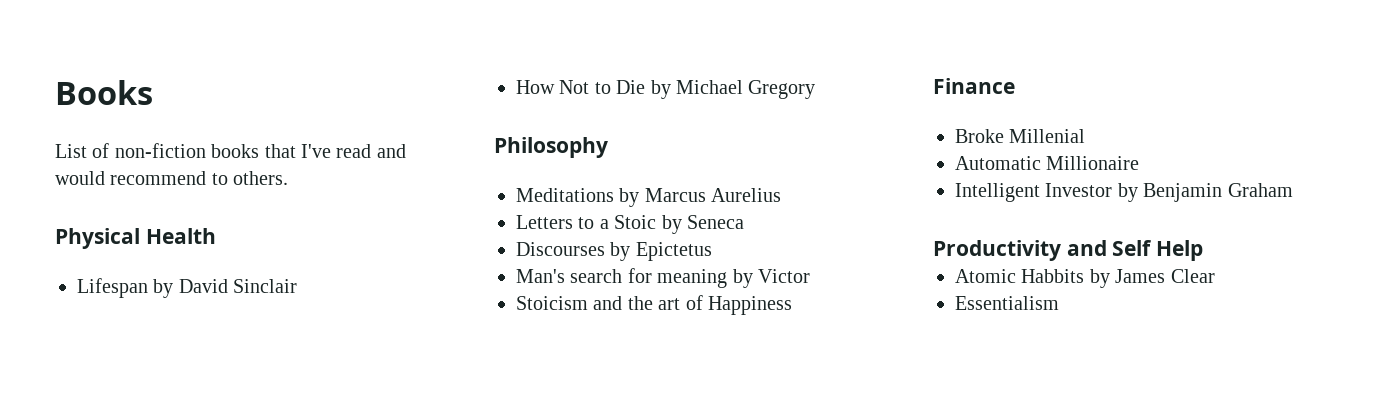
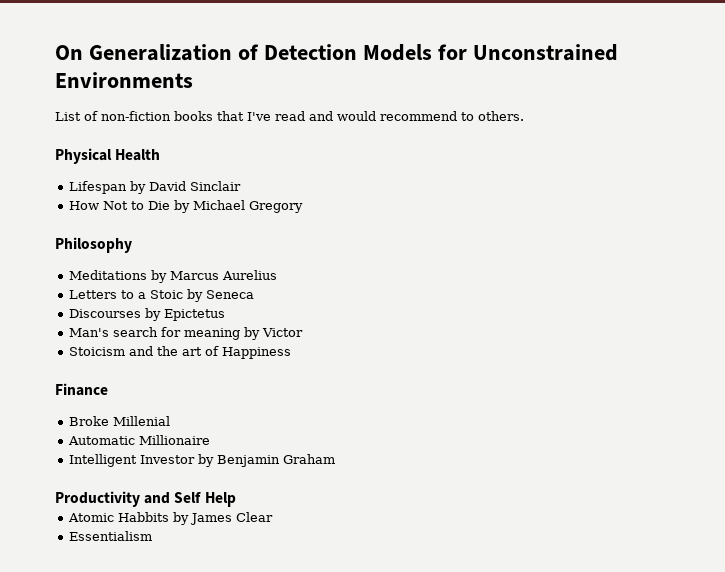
[55,80,153,105] Books -> [55,44,618,61] [55,72,193,88] On Generalization of Detection Models for Unconstrained Environments

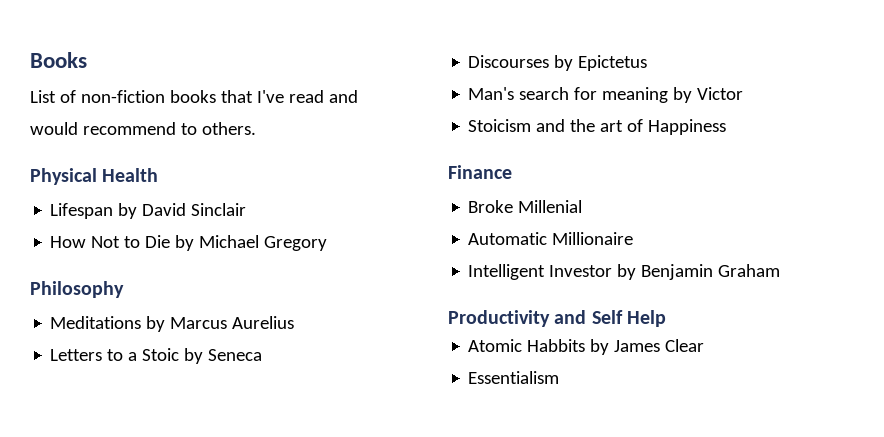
[55,44,618,61] [55,72,193,88] On Generalization of Detection Models for Unconstrained Environments -> [30,52,87,68] Books

